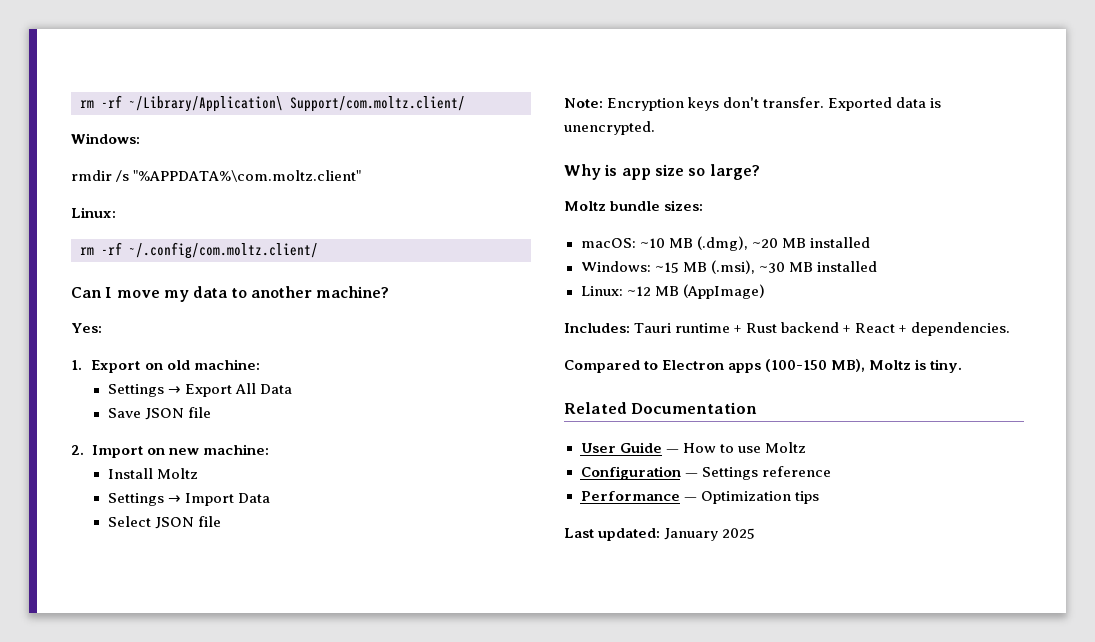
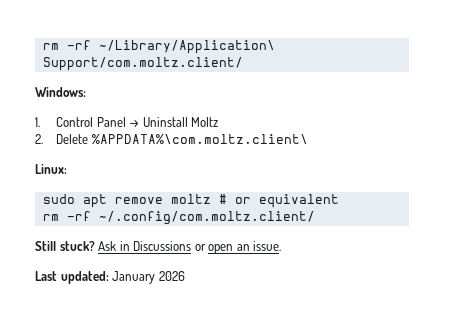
[71,170,362,182] [71,207,116,218] [80,242,318,259] [71,286,390,302] [71,323,102,333] [71,359,260,373] [107,383,293,397] [107,407,212,420] [71,444,269,458] [107,468,199,479] [107,493,271,506] [107,516,222,529] [564,97,942,111] [564,121,655,135] [564,164,760,180] [564,200,704,211] [580,236,870,251] [580,260,877,274] [580,284,765,299] [564,322,1011,336] [564,359,963,373] [564,402,758,414] [580,442,806,453] [580,466,831,480] [580,491,819,504] rmdir /s "%APPDATA%\com.moltz.client" // Linux: // rm -rf ~/.config/com.moltz.client/ // Can I move my data to another machine? // Yes: // 1. Export on old machine: // Settings → Export All Data // Save JSON file // 2. Import on new machine: // Install Moltz // Settings → Import Data // Select JSON file // Note: Encryption keys don't transfer. Exported data is unencrypted. // Why is app size so large? // Moltz bundle sizes: // macOS: ~10 MB (.dmg), ~20 MB installed // Windows: ~15 MB (.msi), ~30 MB installed // Linux: ~12 MB (AppImage) // Includes: Tauri runtime + Rust backend + React + dependencies. // Compared to Electron apps (100-150 MB), Moltz is tiny. // Related Documentation // User Guide — How to use Moltz // Configuration — Settings reference // Performance — Optimization tips -> [35,117,220,127] [35,134,308,144] [35,164,67,174] [42,194,339,208] [42,211,315,225] [35,241,282,254] 1. Control Panel → Uninstall Moltz // 2. Delete %APPDATA%\com.moltz.client\ // Linux: // sudo apt remove moltz # or equivalent // rm -rf ~/.config/com.moltz.client/ // Still stuck? Ask in Discussions or open an issue.
[722,528,756,539] 2025 -> [158,271,185,281] 2026

